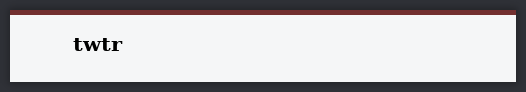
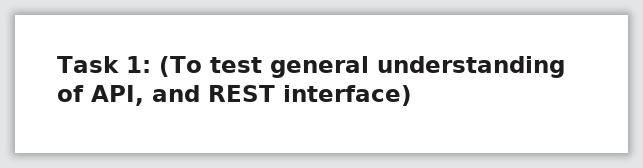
[73,38,123,51] twtr -> [57,56,565,78] [57,85,412,106] Task 1: (To test general understanding of API, and REST interface)

